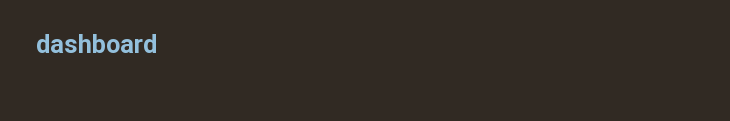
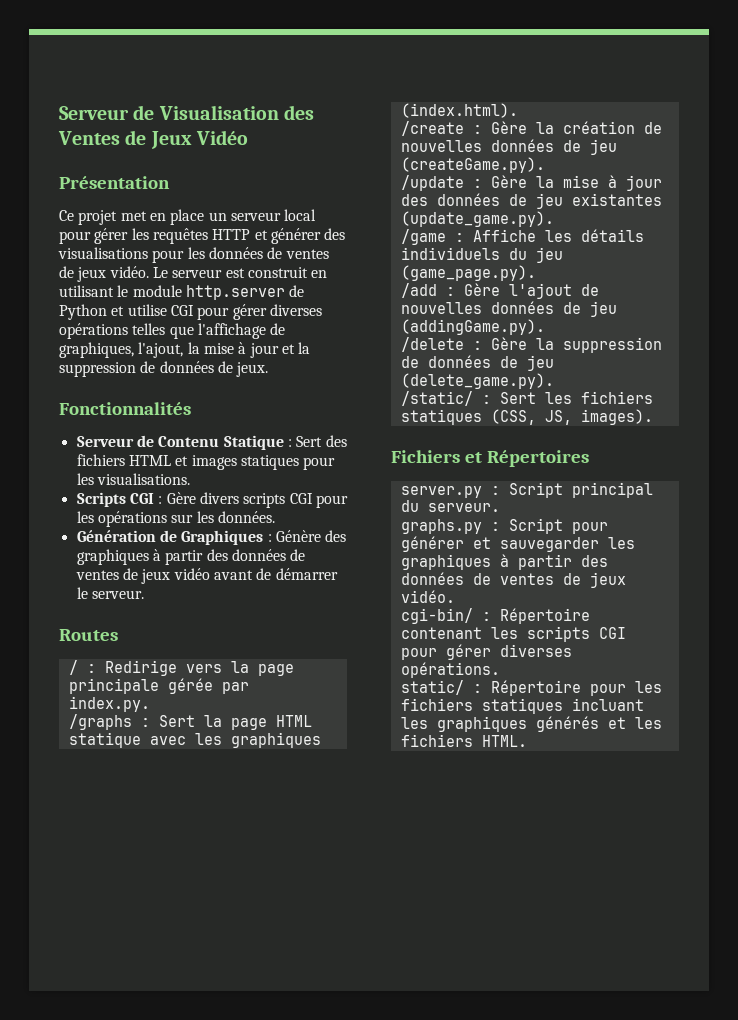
[36,34,157,53] dashboard -> [59,105,315,120] [58,130,249,149] [59,176,170,189] [59,209,317,225] [59,228,346,244] [58,247,329,263] [59,266,328,282] [59,285,305,300] [59,304,322,320] [59,323,286,339] [59,342,311,358] [59,361,269,377] [59,402,191,415] [76,435,347,450] [76,454,336,470] [76,473,190,485] [76,492,348,508] [76,511,275,527] [76,530,347,545] [76,549,306,565] [75,568,338,584] [76,587,144,599] [59,629,118,641] [68,660,294,676] [68,678,249,694] [68,696,150,712] [68,714,312,730] [68,732,321,748] [400,103,518,118] [400,121,662,136] [400,139,617,155] [400,157,545,173] [400,175,662,191] [400,193,662,209] [400,211,554,227] [400,229,644,245] [400,247,563,263] [400,265,536,281] [400,283,599,299] [400,301,617,317] [400,319,545,335] [400,337,662,353] [400,355,554,371] [400,373,554,389] [400,391,653,406] [400,409,653,425] [391,450,589,467] [400,482,653,498] [400,500,500,512] [400,518,608,534] [400,536,635,552] [400,554,608,570] [400,572,626,588] [400,590,455,603] [400,608,590,624] [400,626,626,642] [400,644,572,660] [400,662,500,678] [400,680,662,696] [400,698,644,714] [400,716,662,732] [400,734,527,747] Serveur de Visualisation des Ventes de Jeux Vidéo // Présentation // Ce projet met en place un serveur local pour gérer les requêtes HTTP et générer des visualisations pour les données de ventes de jeux vidéo. Le serveur est construit en utilisant le module http.server de Python et utilise CGI pour gérer diverses opérations telles que l'affichage de graphiques, l'ajout, la mise à jour et la suppression de données de jeux. // Fonctionnalités // Serveur de Contenu Statique : Sert des fichiers HTML et images statiques pour les visualisations. // Scripts CGI : Gère divers scripts CGI pour les opérations sur les données. // Génération de Graphiques : Génère des graphiques à partir des données de ventes de jeux vidéo avant de démarrer le serveur. // Routes // / : Redirige vers la page principale gérée par index.py. // /graphs : Sert la page HTML statique avec les graphiques (index.html). // /create : Gère la création de nouvelles données de jeu (createGame.py). // /update : Gère la mise à jour des données de jeu existantes (update_game.py). // /game : Affiche les détails individuels du jeu (game_page.py). // /add : Gère l'ajout de nouvelles données de jeu (addingGame.py). // /delete : Gère la suppression de données de jeu (delete_game.py). // /static/ : Sert les fichiers statiques (CSS, JS, images). // Fichiers et Répertoires // server.py : Script principal du serveur. // graphs.py : Script pour générer et sauvegarder les graphiques à partir des données de ventes de jeux vidéo. // cgi-bin/ : Répertoire contenant les scripts CGI pour gérer diverses opérations. // static/ : Répertoire pour les fichiers statiques incluant les graphiques générés et les fichiers HTML.

